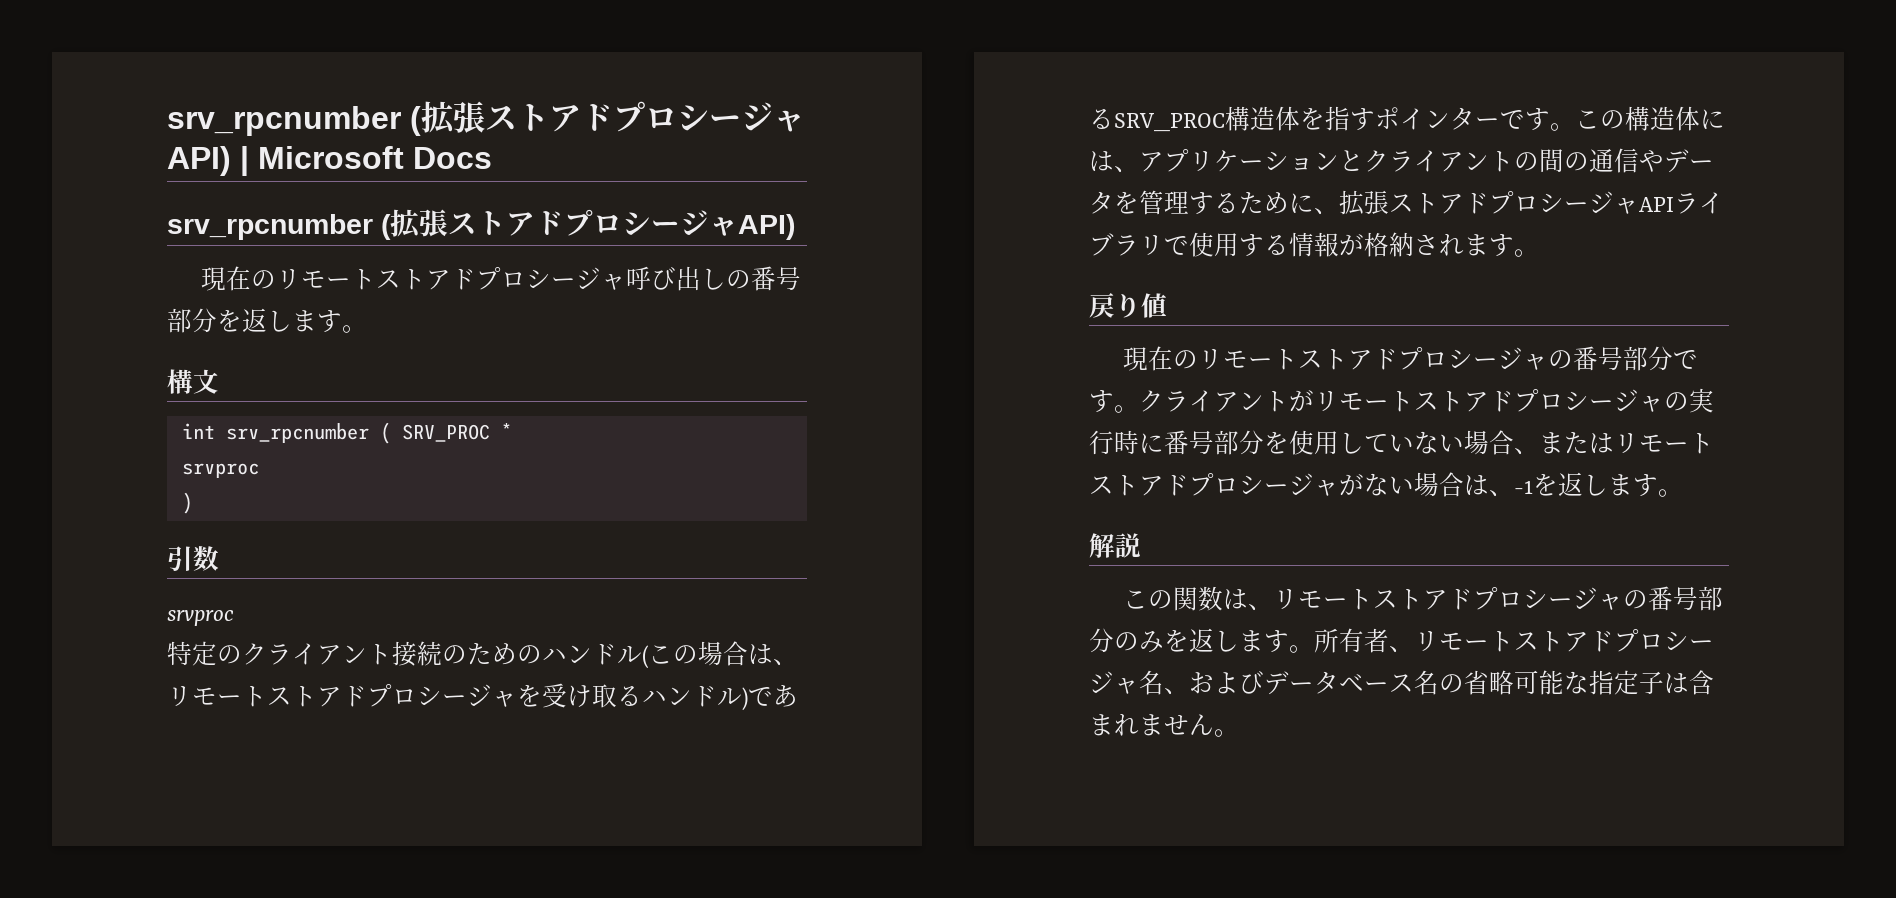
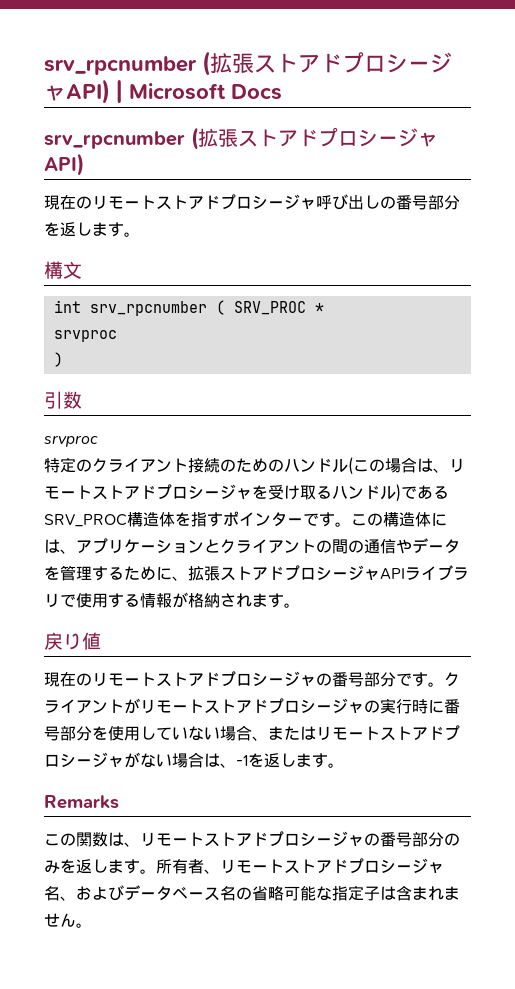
[1089,533,1141,558] 解説 -> [44,795,119,809] Remarks

